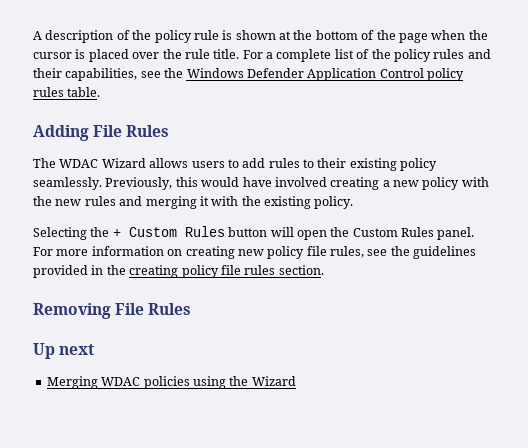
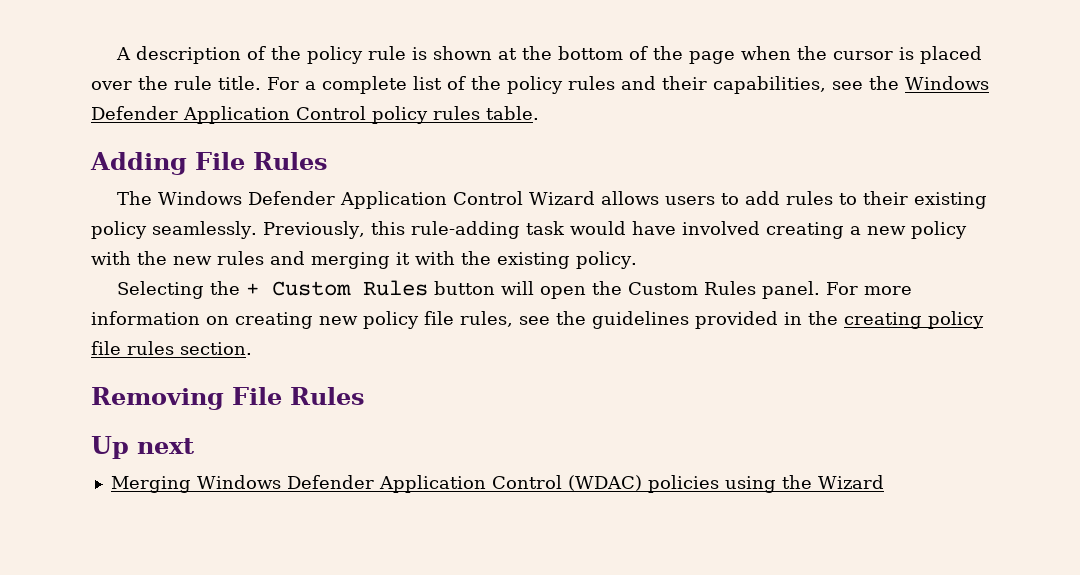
[59,159,99,168] WDAC -> [157,191,523,209] Windows Defender Application Control
(198, 182) none -> [410,221,565,239] rule-adding task
[101,377,141,386] WDAC -> [196,475,642,493] Windows Defender Application Control (WDAC)

